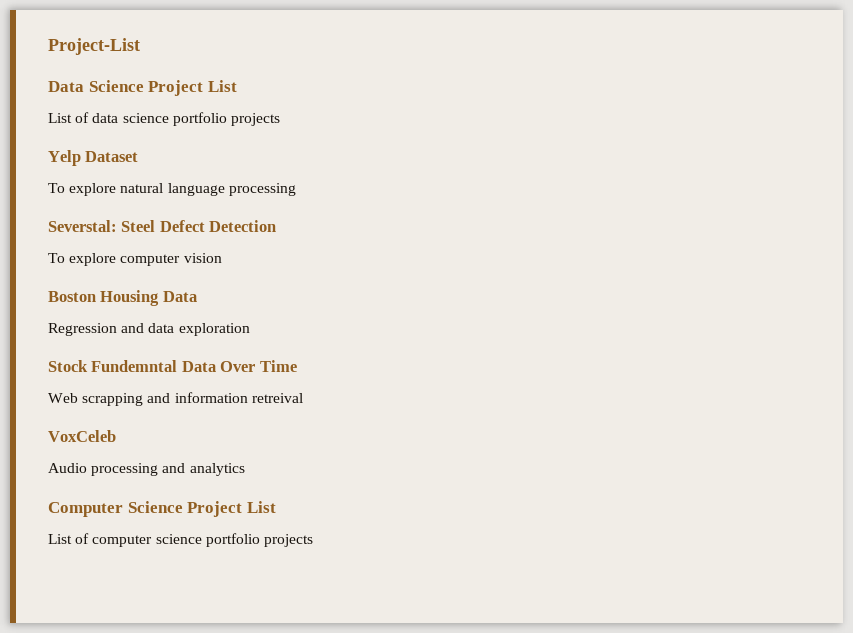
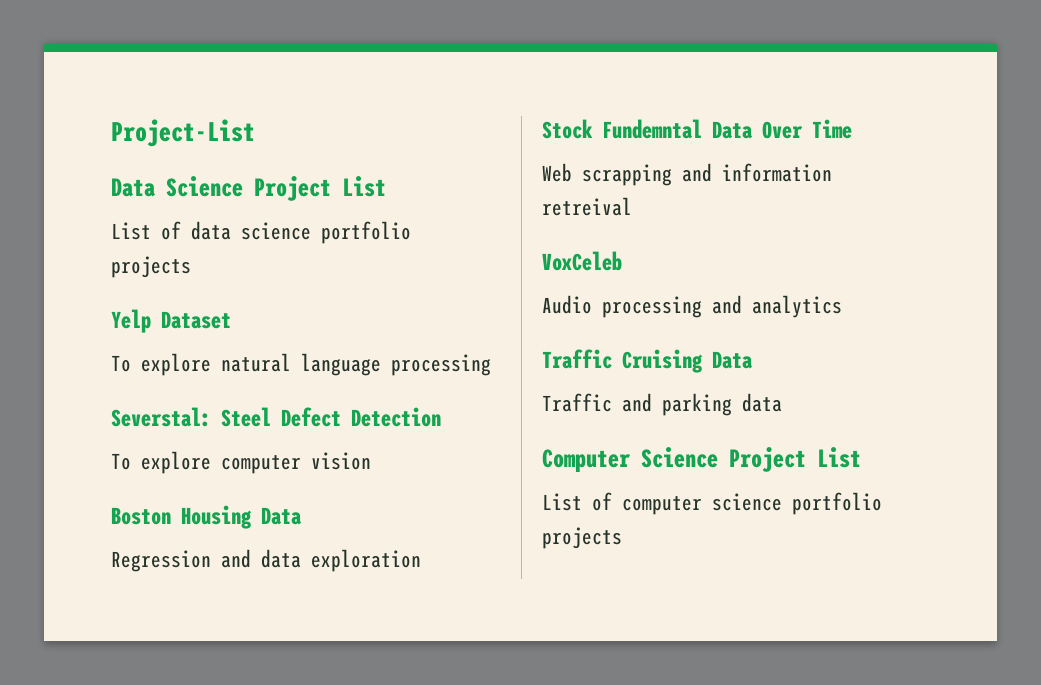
(245, 469) none -> [542,349,753,373] [542,393,782,416] // Traffic Cruising Data // Traffic and parking data

